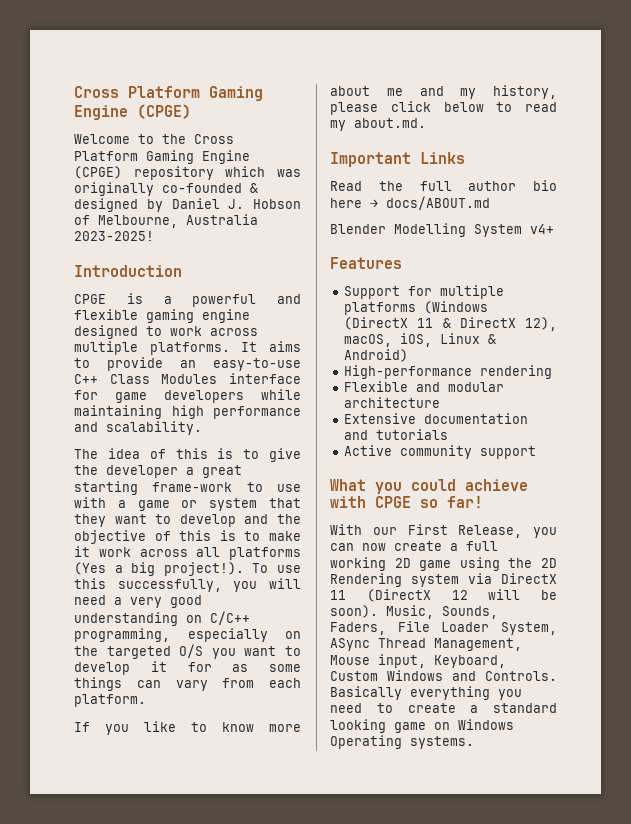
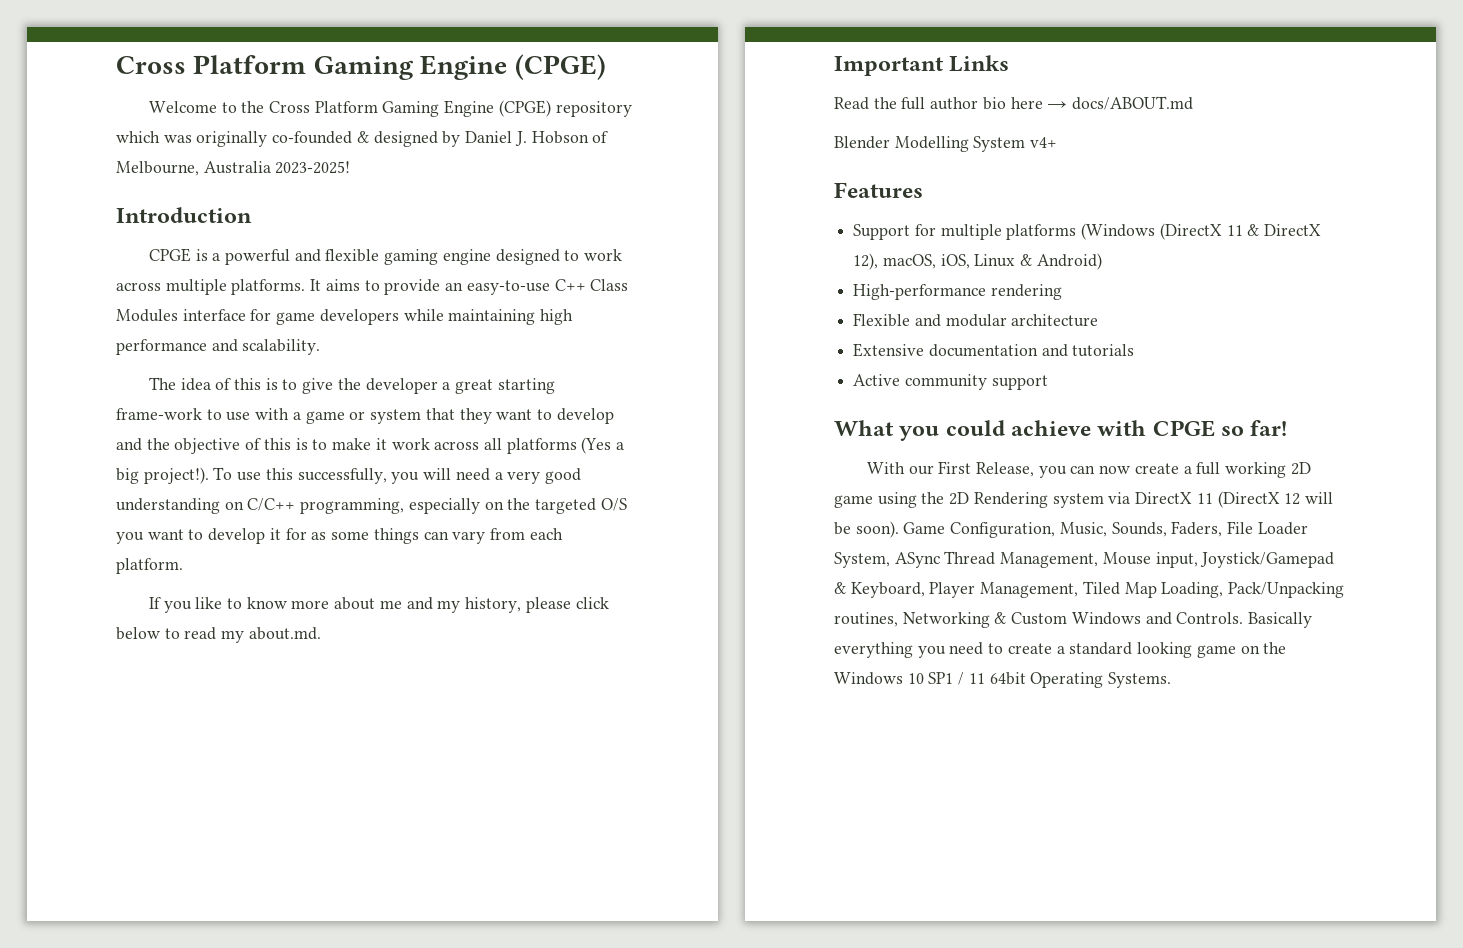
(378, 611) none -> [903,522,1056,538] Game Configuration,
[434,655,506,668] Keyboard, -> [1200,552,1335,568] [834,581,1345,598] [834,612,1007,628] Joystick/Gamepad & Keyboard, Player Management, Tiled Map Loading, Pack/Unpacking routines, Networking &
[458,719,514,730] [330,735,474,749] Windows Operating systems. -> [1263,642,1287,654] [834,672,1172,688] the Windows 10 SP1 / 11 64bit Operating Systems.

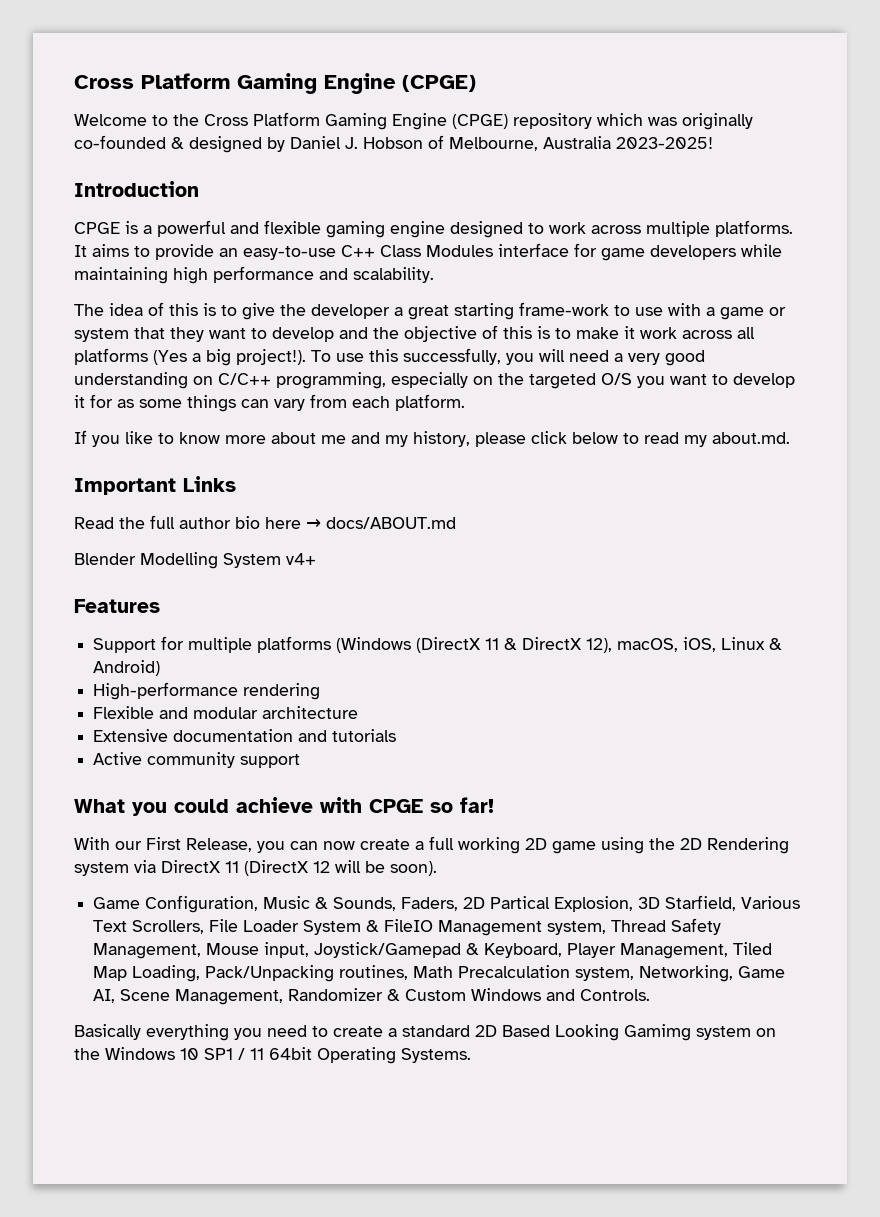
(899, 529) none -> (437, 868) //
[1059,521,1308,537] [834,551,996,568] Music, Sounds, Faders, File Loader System, ASync Thread -> [263,895,801,912] [93,918,722,936] Music & Sounds, Faders, 2D Partical Explosion, 3D Starfield, Various Text Scrollers, File Loader System & FileIO Management system, Thread Safety
[902,612,990,628] Networking -> [413,965,786,982] [93,988,384,1005] Math Precalculation system, Networking, Game AI, Scene Management, Randomizer
(1244, 618) none -> (651, 995) //
[1137,642,1236,658] looking game -> [475,1024,751,1041] 2D Based Looking Gamimg system

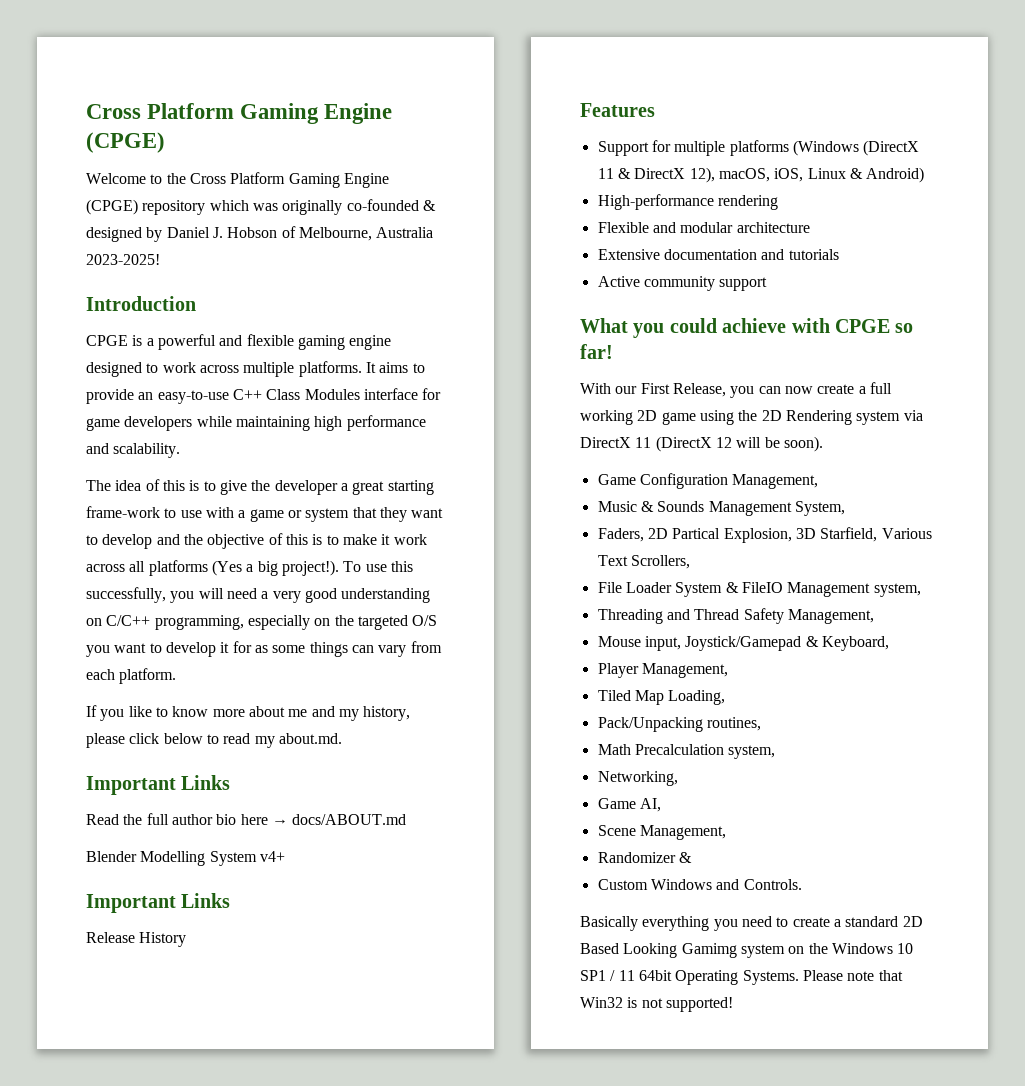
(316, 559) none -> [86,893,231,913] [86,932,187,947] // Important Links // Release History
[145,895,397,913] Configuration, Music & Sounds, -> [639,473,819,489] [597,501,845,516] Configuration Management, // Music & Sounds Management System, //
(205, 927) none -> (690, 562) //
(607, 928) none -> [597,609,690,624] // Threading and
(202, 951) none -> (874, 616) //
(563, 950) none -> (889, 643) //
(729, 951) none -> (728, 670) //
(201, 973) none -> (726, 697) //
(409, 972) none -> (761, 724) //
(635, 974) none -> (776, 752) //
(734, 973) none -> (678, 778) //
(116, 996) none -> (661, 805) //
(284, 997) none -> (726, 832) //
(401, 995) none -> (692, 857) //
(471, 1055) none -> [802,970,903,981] [580,997,733,1012] Please note that Win32 is not supported!

